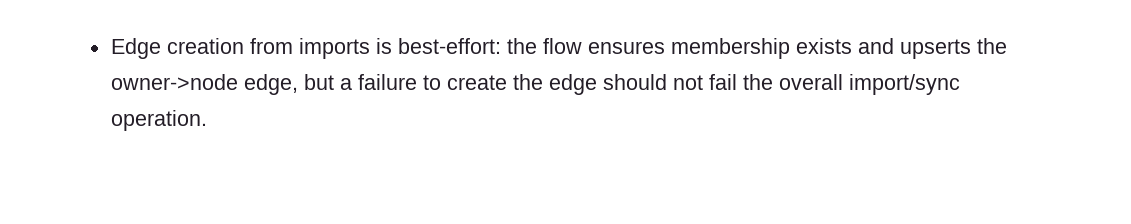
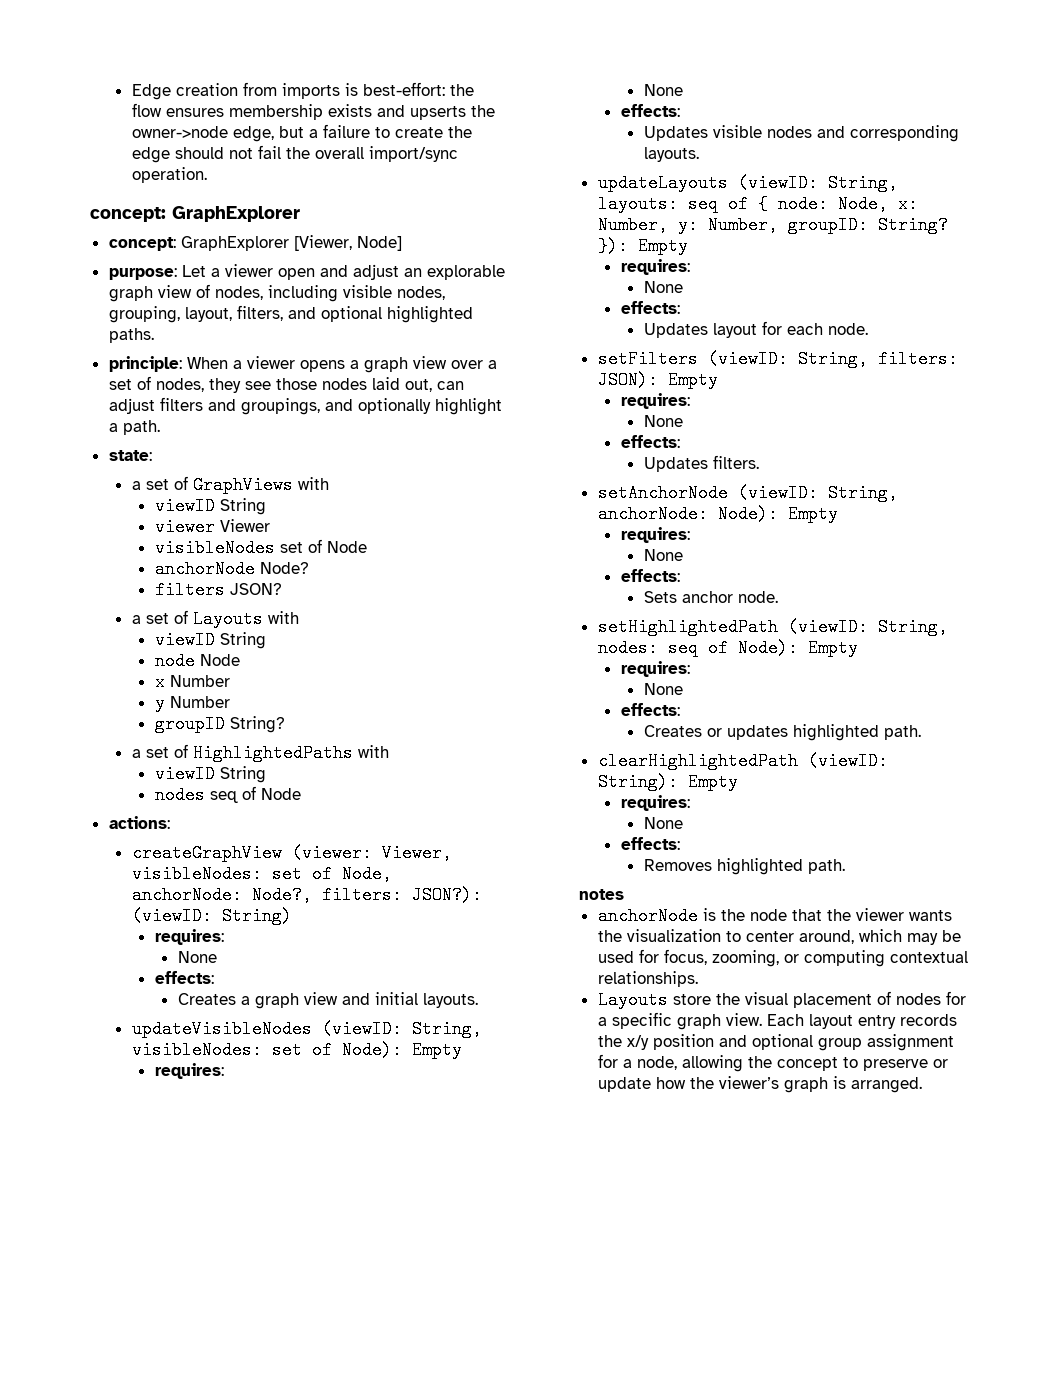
(207, 120) none -> [90,206,300,222] [108,235,402,251] [108,264,505,280] [108,284,445,302] [108,305,473,323] [108,328,154,343] [108,356,497,373] [108,376,464,393] [108,397,502,415] [108,420,160,435] [108,450,152,461] [131,476,329,494] [154,497,266,515] [154,518,270,536] [154,539,367,557] [154,560,309,578] [154,581,282,599] [131,610,299,628] [154,631,266,649] [154,652,240,670] [154,673,230,691] [154,694,230,712] [154,715,285,733] [131,744,389,762] [154,765,266,783] [154,786,301,804] [108,816,170,829] [131,844,452,862] [131,865,392,883] [131,886,482,904] [131,907,292,925] [154,929,224,945] [177,951,217,963] [154,971,214,984] [177,992,478,1009] [131,1020,482,1038] [131,1041,462,1059] [154,1063,224,1079] [643,84,683,96] [620,104,680,117] [643,125,959,142] [643,147,699,162] [597,174,898,192] [597,195,918,213] [597,216,948,234] [597,237,688,255] [620,259,690,275] [643,281,683,293] [620,301,680,314] [643,321,868,338] [597,350,958,368] [597,371,718,389] [620,393,690,409] [643,415,683,427] [620,435,680,448] [643,455,759,472] [597,484,898,502] [597,505,838,523] [620,527,690,543] [643,549,683,561] [620,569,680,582] [643,591,778,603] [597,618,948,636] [597,639,858,657] [620,661,690,677] [643,683,683,695] [620,703,680,716] [643,724,921,741] [597,752,888,770] [597,773,738,791] [620,795,690,811] [643,817,683,829] [620,837,680,850] [643,858,845,875] [578,889,624,900] [597,907,952,925] [597,929,961,945] [597,949,968,967] [597,971,698,987] [597,991,966,1009] [597,1012,957,1030] [597,1034,954,1051] [597,1054,948,1072] [597,1076,922,1093] // concept: GraphExplorer // concept: GraphExplorer [Viewer, Node] // purpose: Let a viewer open and adjust an explorable graph view of nodes, including visible nodes, grouping, layout, filters, and optional highlighted paths. // principle: When a viewer opens a graph view over a set of nodes, they see those nodes laid out, can adjust filters and groupings, and optionally highlight a path. // state: // a set of GraphViews with // viewID String // viewer Viewer // visibleNodes set of Node // anchorNode Node? // filters JSON? // a set of Layouts with // viewID String // node Node // x Number // y Number // groupID String? // a set of HighlightedPaths with // viewID String // nodes seq of Node // actions: // createGraphView (viewer: Viewer, visibleNodes: set of Node, anchorNode: Node?, filters: JSON?): (viewID: String) // requires: // None // effects: // Creates a graph view and initial layouts. // updateVisibleNodes (viewID: String, visibleNodes: set of Node): Empty // requires: // None // effects: // Updates visible nodes and corresponding layouts. // updateLayouts (viewID: String, layouts: seq of { node: Node, x: Number, y: Number, groupID: String? }): Empty // requires: // None // effects: // Updates layout for each node. // setFilters (viewID: String, filters: JSON): Empty // requires: // None // effects: // Updates filters. // setAnchorNode (viewID: String, anchorNode: Node): Empty // requires: // None // effects: // Sets anchor node. // setHighlightedPath (viewID: String, nodes: seq of Node): Empty // requires: // None // effects: // Creates or updates highlighted path. // clearHighlightedPath (viewID: String): Empty // requires: // None // effects: // Removes highlighted path. // notes // anchorNode is the node that the viewer wants the visualization to center around, which may be used for focus, zooming, or computing contextual relationships. // Layouts store the visual placement of nodes for a specific graph view. Each layout entry records the x/y position and optional group assignment for a node, allowing the concept to preserve or update how the viewer’s graph is arranged.

